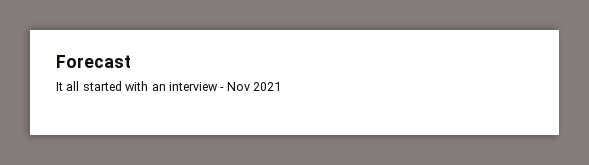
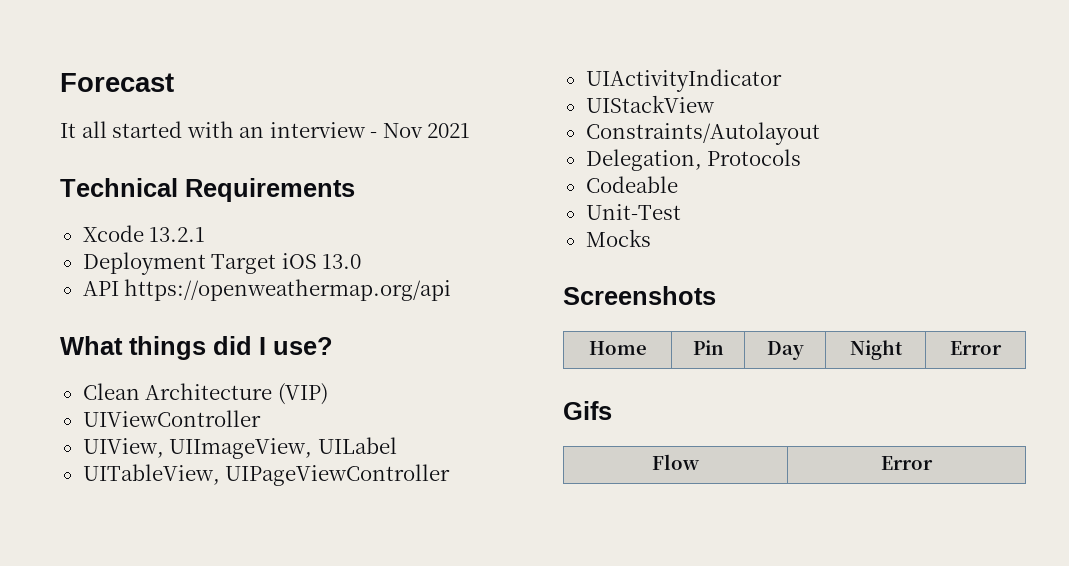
(281, 86) none -> [60,178,355,202] [82,225,206,242] [82,252,362,275] [82,279,452,301] [60,336,333,360] [82,383,328,405] [82,410,261,427] [82,437,397,459] [82,464,451,486] [585,69,782,92] [585,95,715,113] [585,122,820,145] [585,149,802,171] [585,176,678,193] [585,204,681,220] [585,229,651,247] [563,286,716,305] [588,341,647,355] [692,340,724,355] [766,341,804,360] [849,340,903,360] [950,341,1002,355] [563,401,612,420] [652,454,700,470] [881,456,933,470] // Technical Requirements // Xcode 13.2.1 // Deployment Target iOS 13.0 // API https://openweathermap.org/api // What things did I use? // Clean Architecture (VIP) // UIViewController // UIView, UIImageView, UILabel // UITableView, UIPageViewController // UIActivityIndicator // UIStackView // Constraints/Autolayout // Delegation, Protocols // Codeable // Unit-Test // Mocks // Screenshots // Home | Pin | Day | Night | Error // Gifs // Flow | Error

